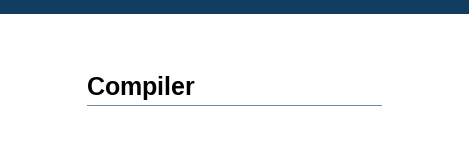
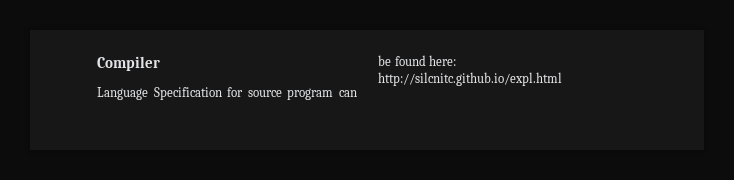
(195, 88) none -> [97,87,357,100] [378,55,457,66] [378,72,562,86] // Language Specification for source program can be found here: http://silcnitc.github.io/expl.html

